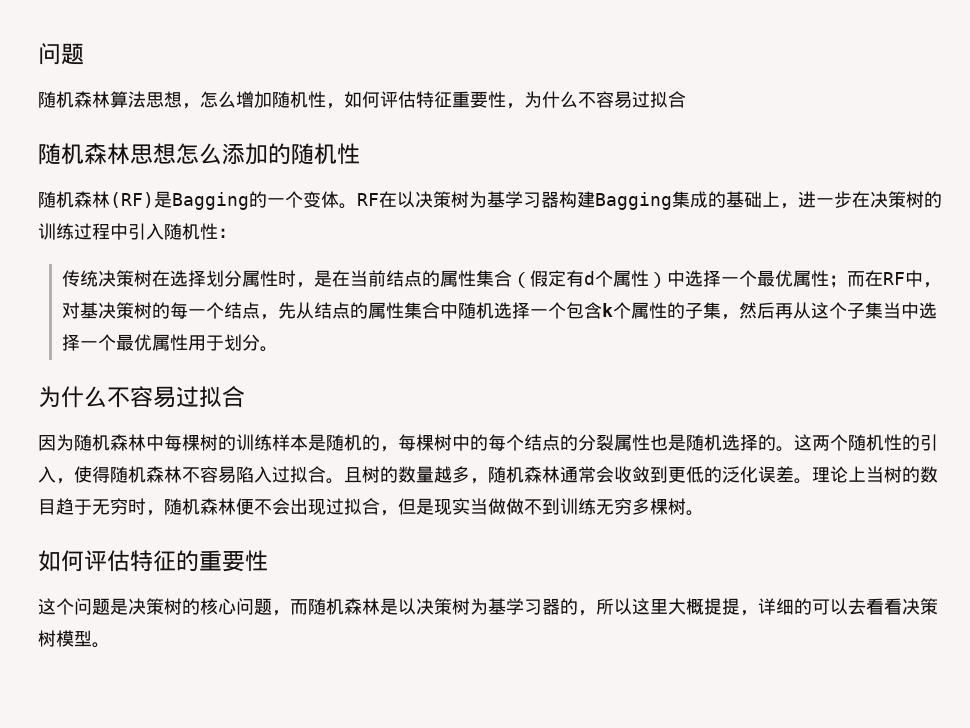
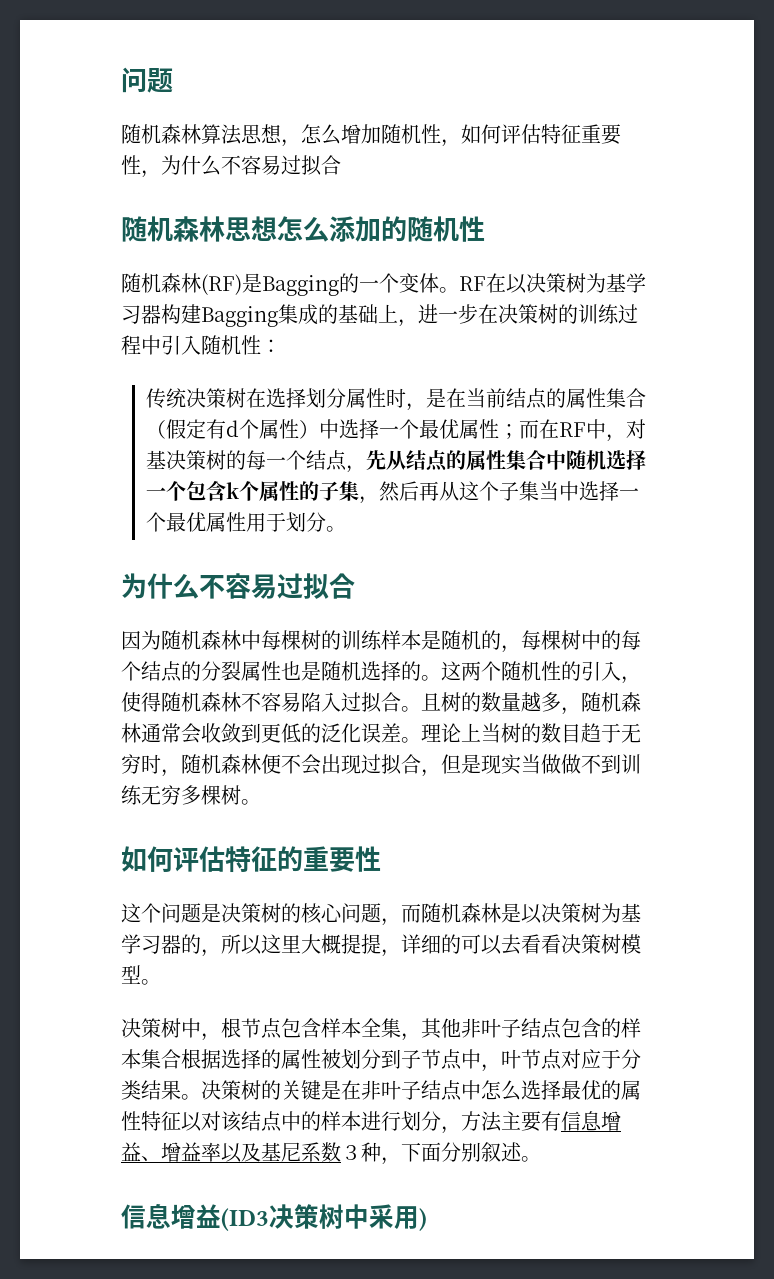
(110, 645) none -> [121,1018,641,1041] [121,1049,641,1072] [121,1080,641,1101] [121,1111,621,1134] [121,1142,541,1165] [121,1203,427,1231] // 决策树中，根节点包含样本全集，其他非叶子结点包含的样本集合根据选择的属性被划分到子节点中，叶节点对应于分类结果。决策树的关键是在非叶子结点中怎么选择最优的属性特征以对该结点中的样本进行划分，方法主要有信息增益、增益率以及基尼系数３种，下面分别叙述。 // 信息增益(ID3决策树中采用)

